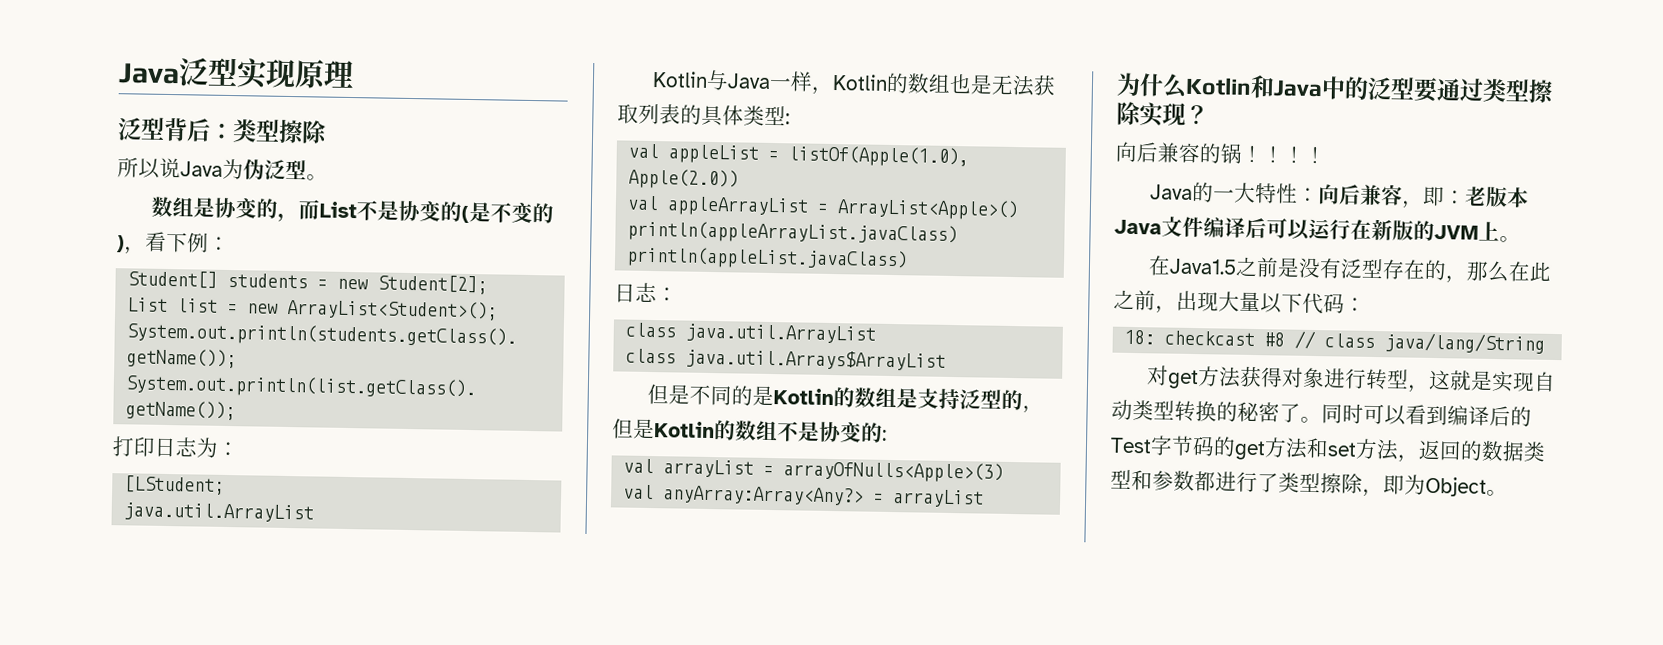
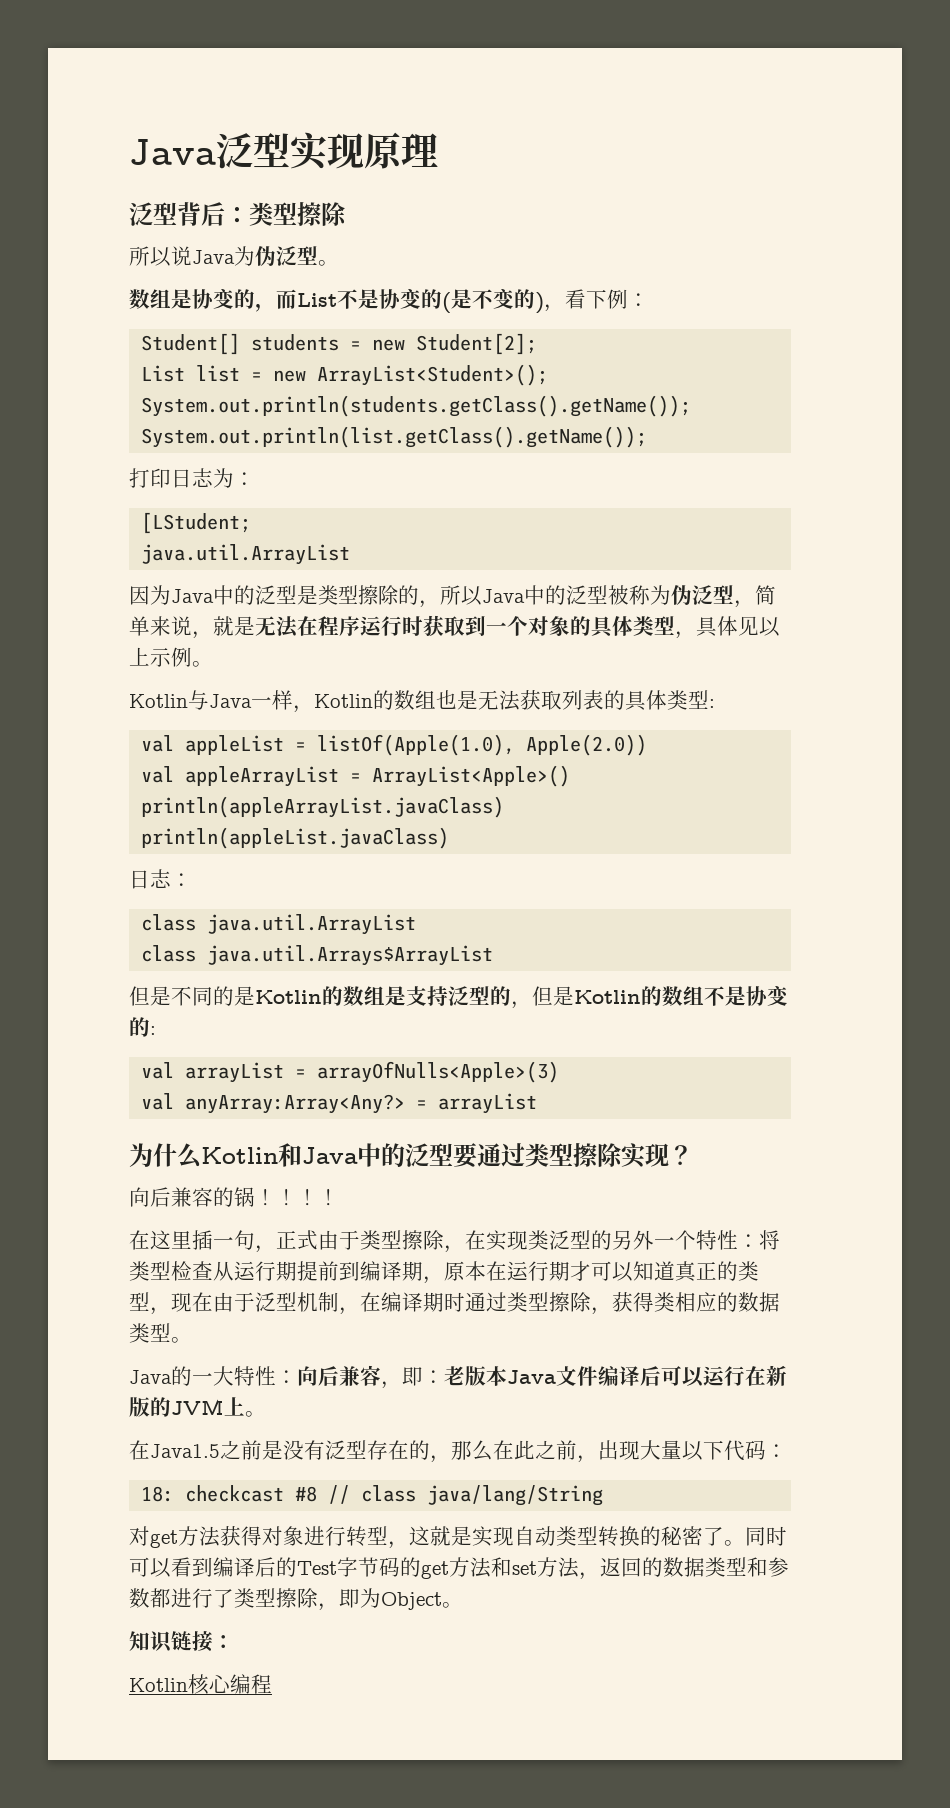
(315, 512) none -> [129,585,776,608] [129,615,780,639] [129,647,213,667] // 因为Java中的泛型是类型擦除的，所以Java中的泛型被称为伪泛型，简单来说，就是无法在程序运行时获取到一个对象的具体类型，具体见以上示例。
(1326, 155) none -> [129,1230,780,1253] [129,1261,759,1284] [129,1292,780,1315] [129,1323,192,1343] // 在这里插一句，正式由于类型擦除，在实现类泛型的另外一个特性：将类型检查从运行期提前到编译期，原本在运行期才可以知道真正的类型，现在由于泛型机制，在编译期时通过类型擦除，获得类相应的数据类型。
(1508, 493) none -> [129,1631,234,1653] [129,1674,272,1695] // 知识链接： // Kotlin核心编程

